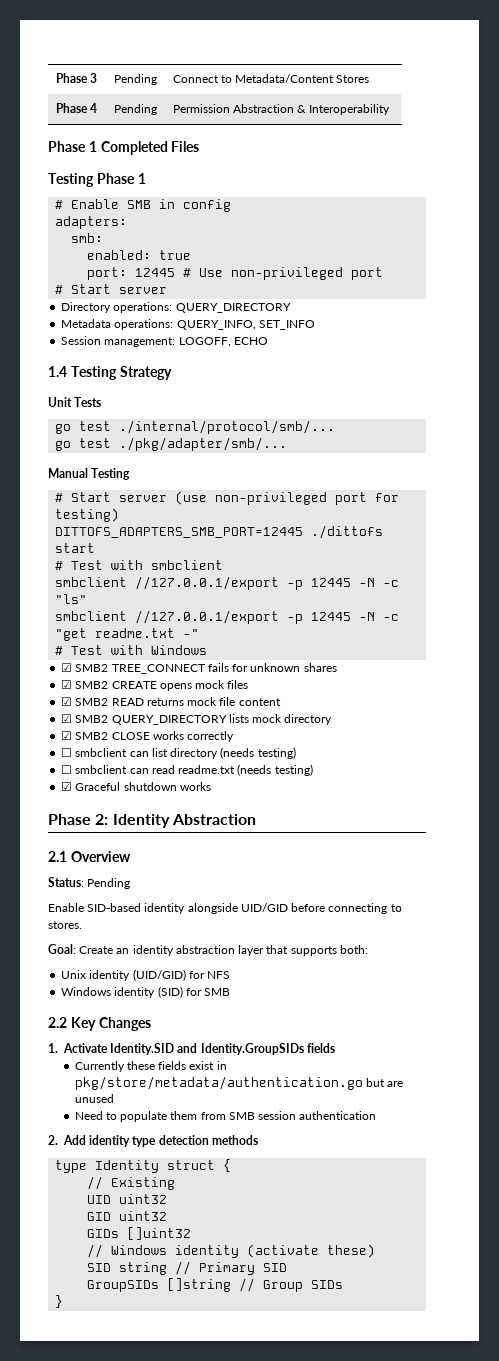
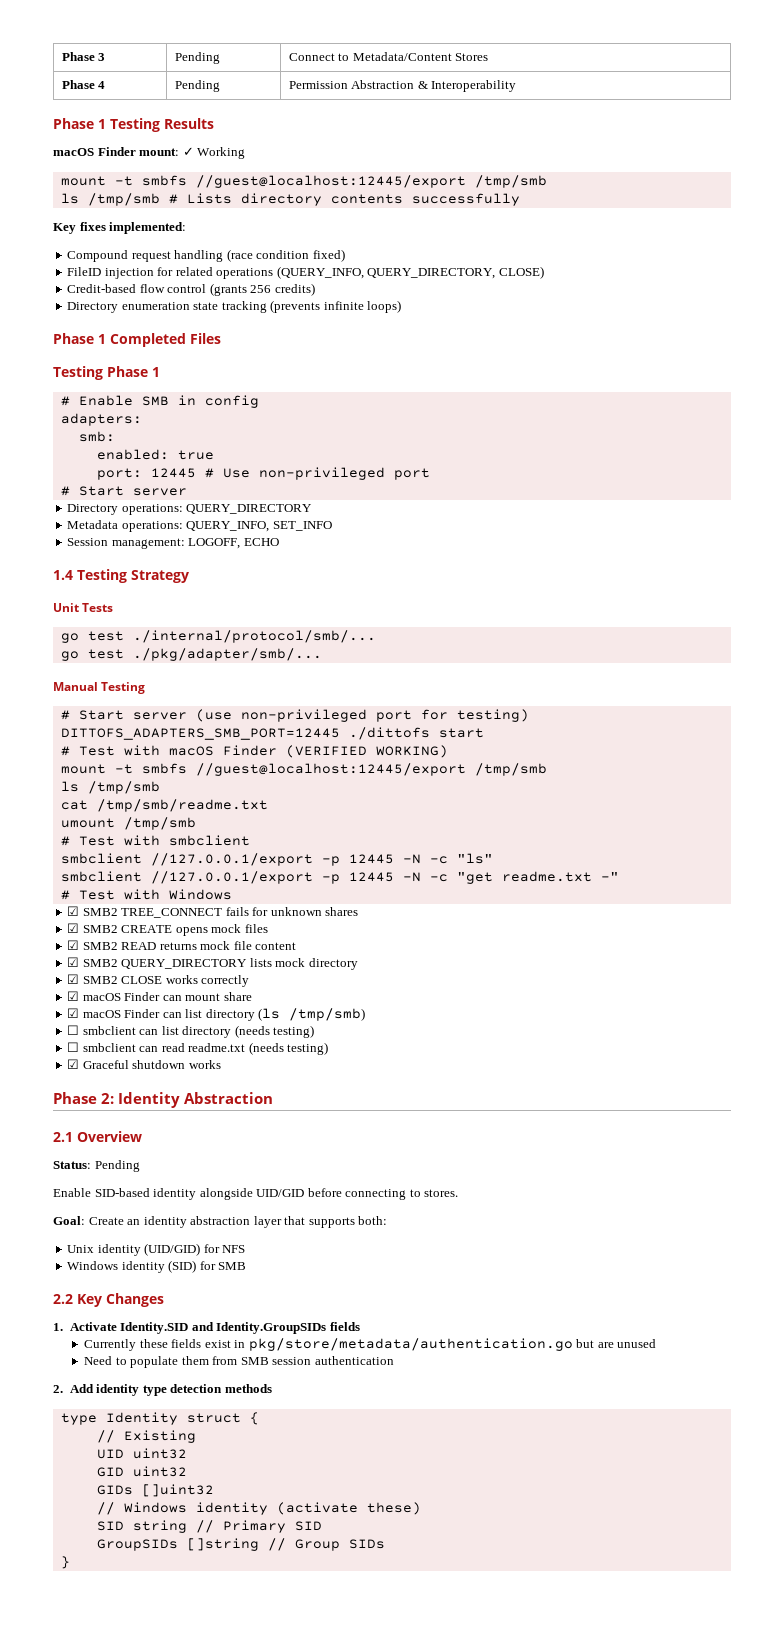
(391, 109) none -> [53,118,214,132] [53,147,246,159] [60,175,547,188] [60,193,520,206] [53,222,187,234] [67,249,345,262] [67,266,544,279] [67,283,315,296] [67,300,402,313] // Phase 1 Testing Results // macOS Finder mount: ✓ Working // mount -t smbfs //guest@localhost:12445/export /tmp/smb // ls /tmp/smb # Lists directory contents successfully // Key fixes implemented: // Compound request handling (race condition fixed) // FileID injection for related operations (QUERY_INFO, QUERY_DIRECTORY, CLOSE) // Credit-based flow control (grants 256 credits) // Directory enumeration state tracking (prevents infinite loops)
(96, 548) none -> [60,745,448,758] [60,763,547,776] [60,781,160,794] [60,799,268,812] [60,817,196,830] // # Test with macOS Finder (VERIFIED WORKING) // mount -t smbfs //guest@localhost:12445/export /tmp/smb // ls /tmp/smb // cat /tmp/smb/readme.txt // umount /tmp/smb
(235, 736) none -> [67,991,252,1001] [67,1008,366,1021] // ☑ macOS Finder can mount share // ☑ macOS Finder can list directory (ls /tmp/smb)

